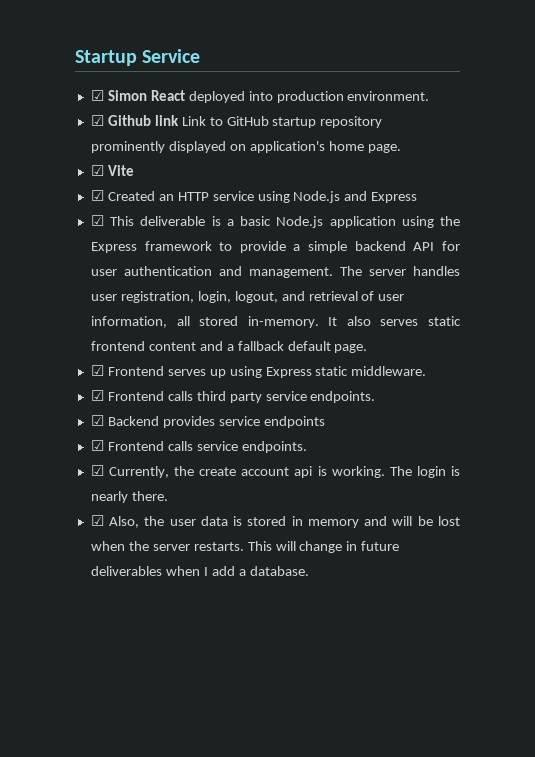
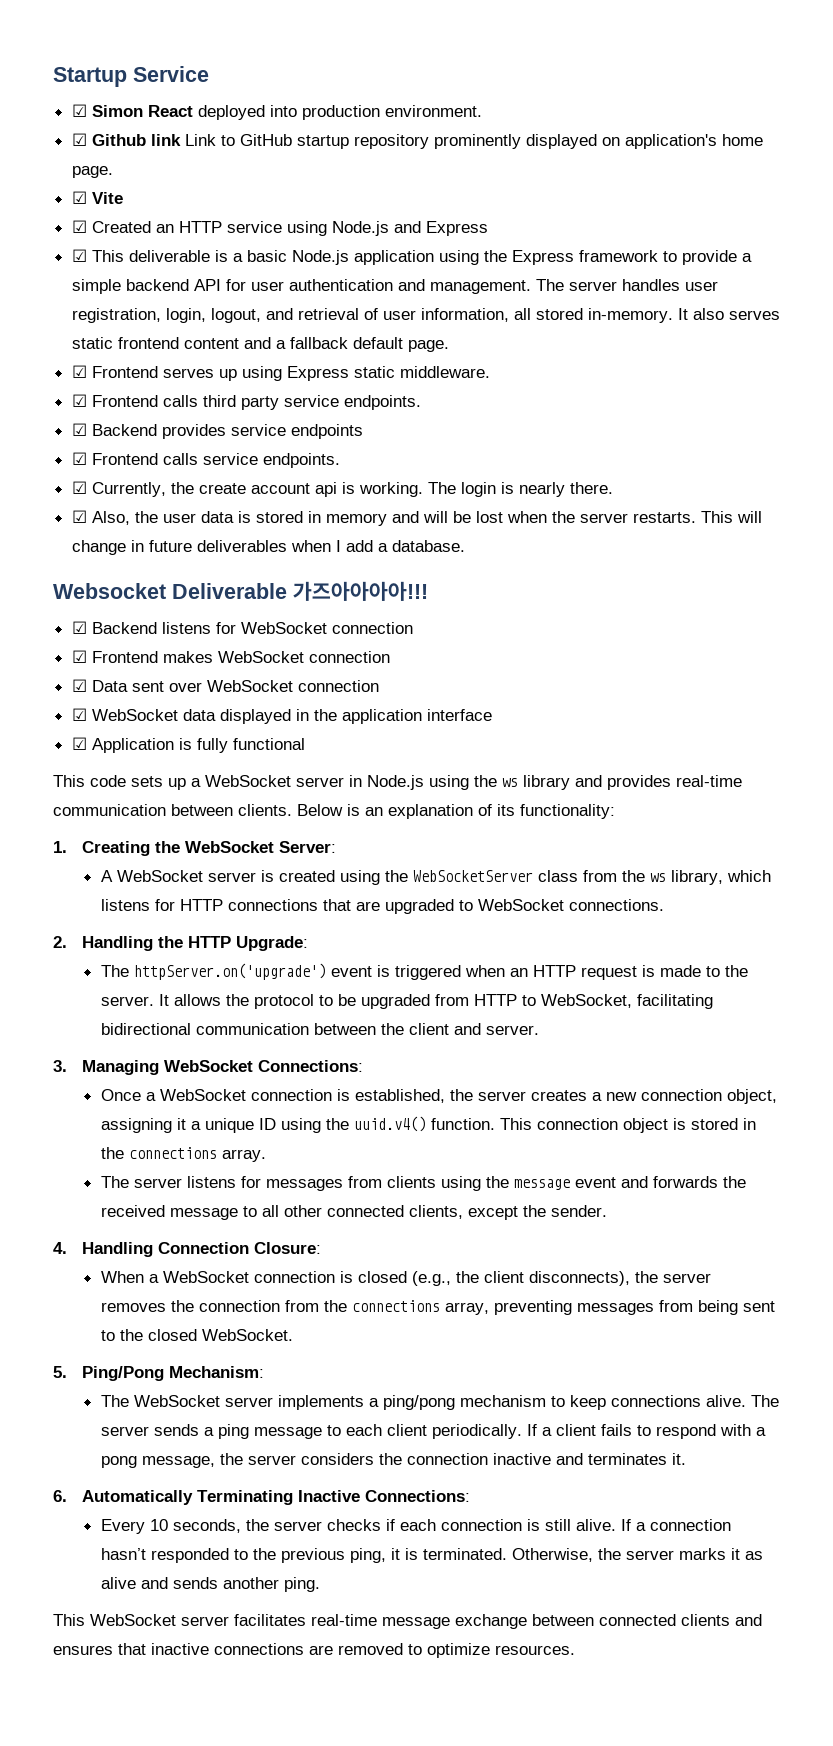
(309, 571) none -> [53,581,428,601] [71,621,413,634] [71,650,390,663] [71,679,379,692] [71,708,492,724] [71,737,305,753] [53,775,742,790] [53,804,615,819] [53,841,336,856] [100,870,771,885] [100,899,664,914] [53,936,308,951] [100,963,748,980] [100,994,713,1009] [100,1023,539,1035] [53,1060,363,1075] [100,1089,777,1104] [100,1116,756,1133] [100,1147,266,1162] [100,1176,746,1191] [100,1205,607,1220] [53,1242,321,1257] [100,1271,711,1286] [100,1300,775,1315] [100,1329,293,1341] [53,1366,264,1381] [100,1395,779,1410] [100,1424,766,1439] [100,1453,686,1468] [53,1490,470,1505] [100,1519,731,1534] [100,1548,763,1563] [100,1577,320,1592] [53,1614,762,1629] [53,1643,575,1658] // Websocket Deliverable 가즈아아아아!!! // ☑ Backend listens for WebSocket connection // ☑ Frontend makes WebSocket connection // ☑ Data sent over WebSocket connection // ☑ WebSocket data displayed in the application interface // ☑ Application is fully functional // This code sets up a WebSocket server in Node.js using the ws library and provides real-time communication between clients. Below is an explanation of its functionality: // 1. Creating the WebSocket Server: // A WebSocket server is created using the WebSocketServer class from the ws library, which listens for HTTP connections that are upgraded to WebSocket connections. // 2. Handling the HTTP Upgrade: // The httpServer.on('upgrade') event is triggered when an HTTP request is made to the server. It allows the protocol to be upgraded from HTTP to WebSocket, facilitating bidirectional communication between the client and server. // 3. Managing WebSocket Connections: // Once a WebSocket connection is established, the server creates a new connection object, assigning it a unique ID using the uuid.v4() function. This connection object is stored in the connections array. // The server listens for messages from clients using the message event and forwards the received message to all other connected clients, except the sender. // 4. Handling Connection Closure: // When a WebSocket connection is closed (e.g., the client disconnects), the server removes the connection from the connections array, preventing messages from being sent to the closed WebSocket. // 5. Ping/Pong Mechanism: // The WebSocket server implements a ping/pong mechanism to keep connections alive. The server sends a ping message to each client periodically. If a client fails to respond with a pong message, the server considers the connection inactive and terminates it. // 6. Automatically Terminating Inactive Connections: // Every 10 seconds, the server checks if each connection is still alive. If a connection hasn’t responded to the previous ping, it is terminated. Otherwise, the server marks it as alive and sends another ping. // This WebSocket server facilitates real-time message exchange between connected clients and ensures that inactive connections are removed to optimize resources.

